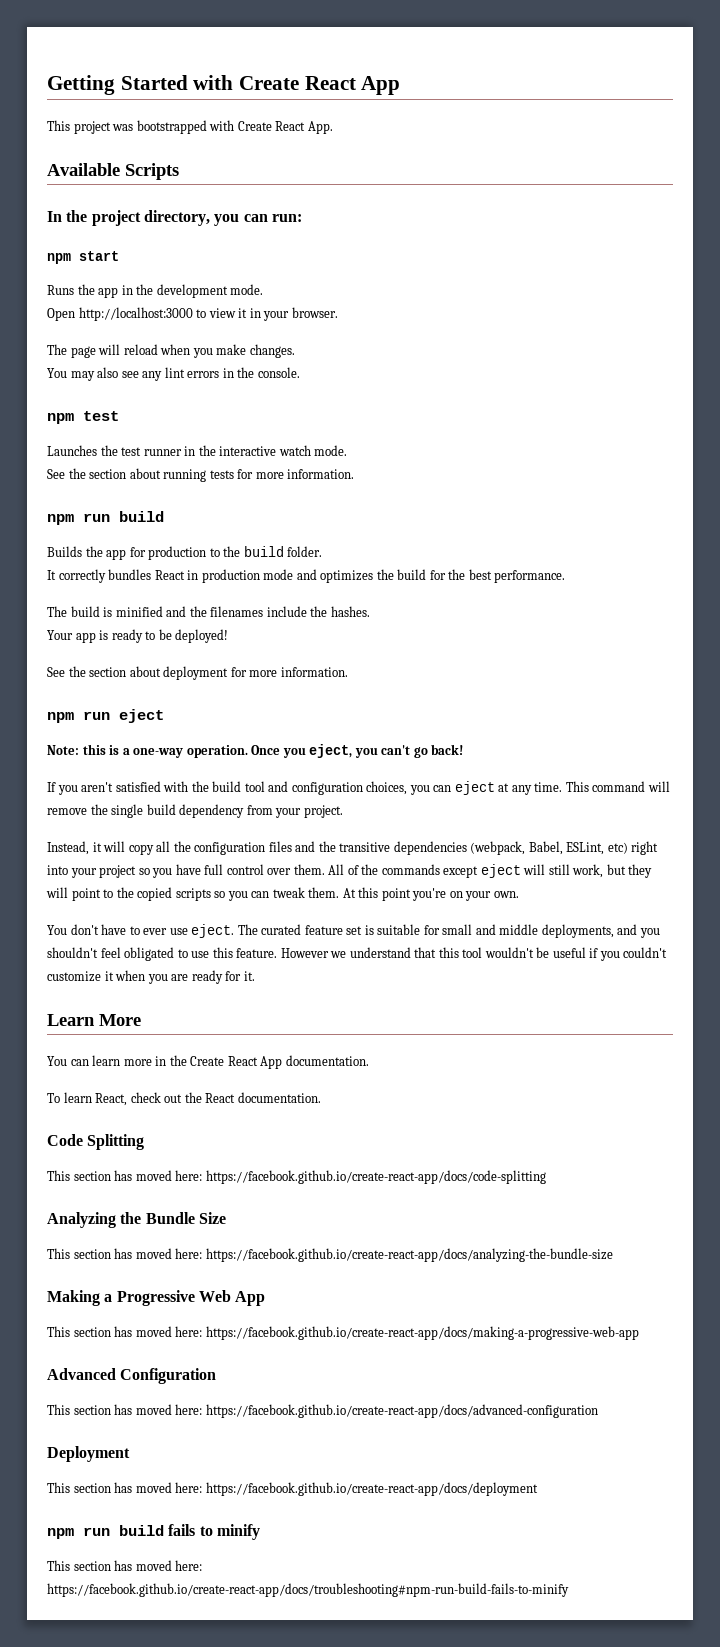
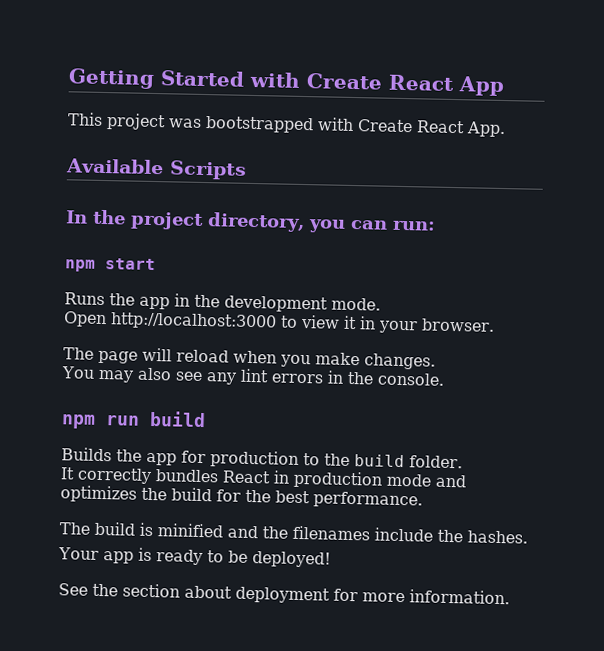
[47,411,119,424] [47,445,348,456] [47,468,355,482] // npm test // Launches the test runner in the interactive watch mode. // See the section about running tests for more information. -> (445, 379) none
[47,709,164,723] [47,744,464,758] [47,781,670,795] [47,804,343,818] [47,841,659,855] [47,864,653,878] [46,887,519,901] [47,924,660,938] [47,947,668,961] [47,970,255,984] [47,1014,141,1026] [47,1055,369,1069] [47,1092,321,1106] [47,1134,145,1150] [47,1170,546,1184] [47,1212,226,1228] [47,1248,613,1262] [47,1290,266,1306] [47,1326,639,1340] [47,1368,217,1384] [47,1404,598,1418] [47,1446,130,1462] [47,1482,538,1496] [47,1524,260,1540] [47,1560,203,1571] [47,1583,569,1597] // npm run eject // Note: this is a one-way operation. Once you eject, you can't go back! // If you aren't satisfied with the build tool and configuration choices, you can eject at any time. This command will remove the single build dependency from your project. // Instead, it will copy all the configuration files and the transitive dependencies (webpack, Babel, ESLint, etc) right into your project so you have full control over them. All of the commands except eject will still work, but they will point to the copied scripts so you can tweak them. At this point you're on your own. // You don't have to ever use eject. The curated feature set is suitable for small and middle deployments, and you shouldn't feel obligated to use this feature. However we understand that this tool wouldn't be useful if you couldn't customize it when you are ready for it. // Learn More // You can learn more in the Create React App documentation. // To learn React, check out the React documentation. // Code Splitting // This section has moved here: https://facebook.github.io/create-react-app/docs/code-splitting // Analyzing the Bundle Size // This section has moved here: https://facebook.github.io/create-react-app/docs/analyzing-the-bundle-size // Making a Progressive Web App // This section has moved here: https://facebook.github.io/create-react-app/docs/making-a-progressive-web-app // Advanced Configuration // This section has moved here: https://facebook.github.io/create-react-app/docs/advanced-configuration // Deployment // This section has moved here: https://facebook.github.io/create-react-app/docs/deployment // npm run build fails to minify // This section has moved here: https://facebook.github.io/create-react-app/docs/troubleshooting#npm-run-build-fails-to-minify -> (510, 597) none

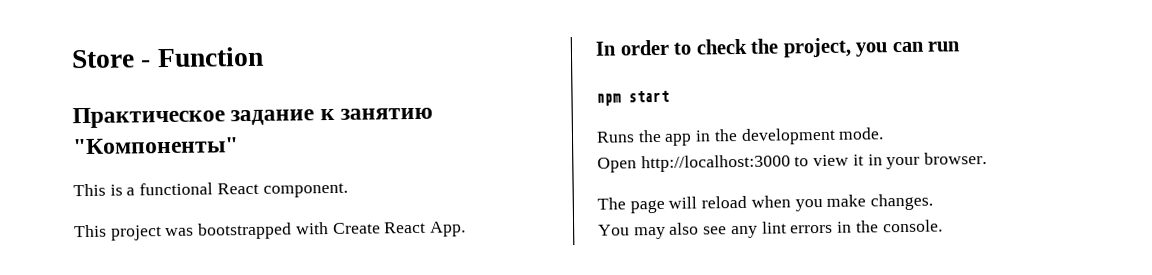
[68,68,505,97] Getting Started with Create React App -> [71,46,264,69] [72,106,434,129] [72,137,239,155] [73,182,348,198] Store - Function // Практическое задание к занятию "Компоненты" // This is a functional React component.
[66,158,247,180] // Available Scripts -> (467, 229) none
[92,209,305,233] the project directory, -> [619,37,852,58] order to check the project,
[391,220,436,231] run: -> [927,41,961,52] run
[61,410,206,429] [61,447,463,469] [60,467,467,489] [60,485,423,509] [59,521,528,544] [58,547,331,568] [58,583,510,605] // npm run build // Builds the app for production to the build folder. // It correctly bundles React in production mode and optimizes the build for the best performance. // The build is minified and the filenames include the hashes. // Your app is ready to be deployed! // See the section about deployment for more information. -> (943, 226) none

